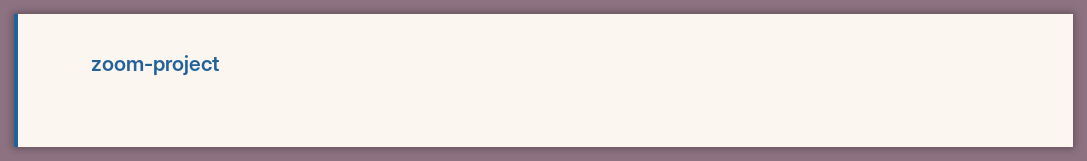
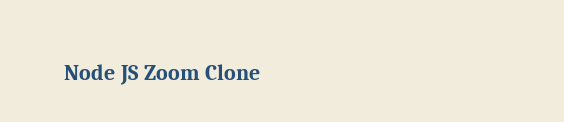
[91,55,219,76] zoom-project -> [64,64,261,85] Node JS Zoom Clone

